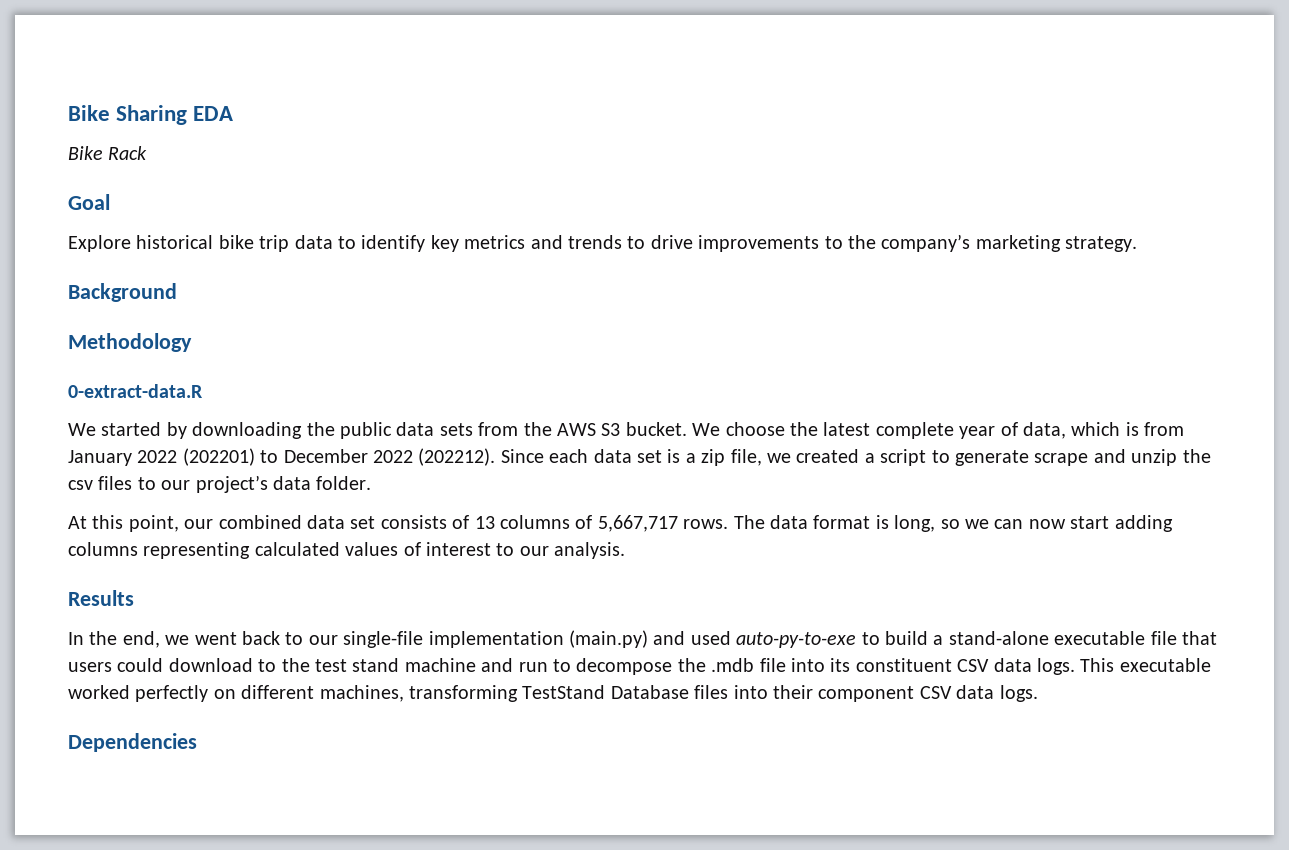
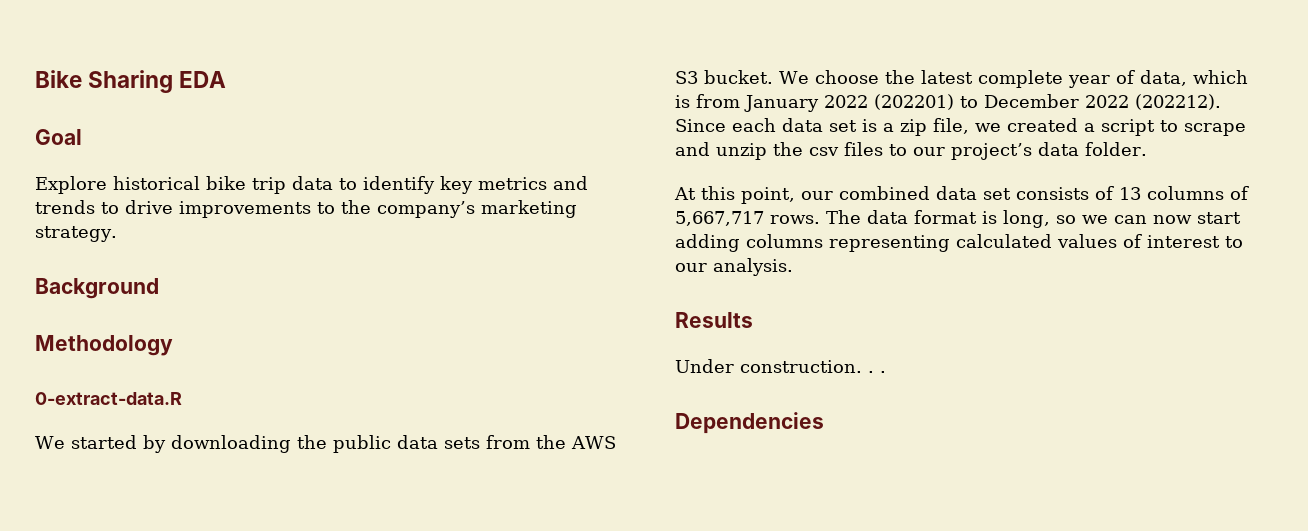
[68,146,148,160] // Bike Rack -> (227, 79) none
[954,450,1029,466] generate -> (1178, 126) none
[68,630,1217,648] [68,658,1211,675] [68,685,1038,702] In the end, we went back to our single-file implementation (main.py) and used auto-py-to-exe to build a stand-alone executable file that users could download to the test stand machine and run to decompose the .mdb file into its constituent CSV data logs. This executable worked perfectly on different machines, transforming TestStand Database files into their component CSV data logs. -> [675,359,886,373] Under construction. . .

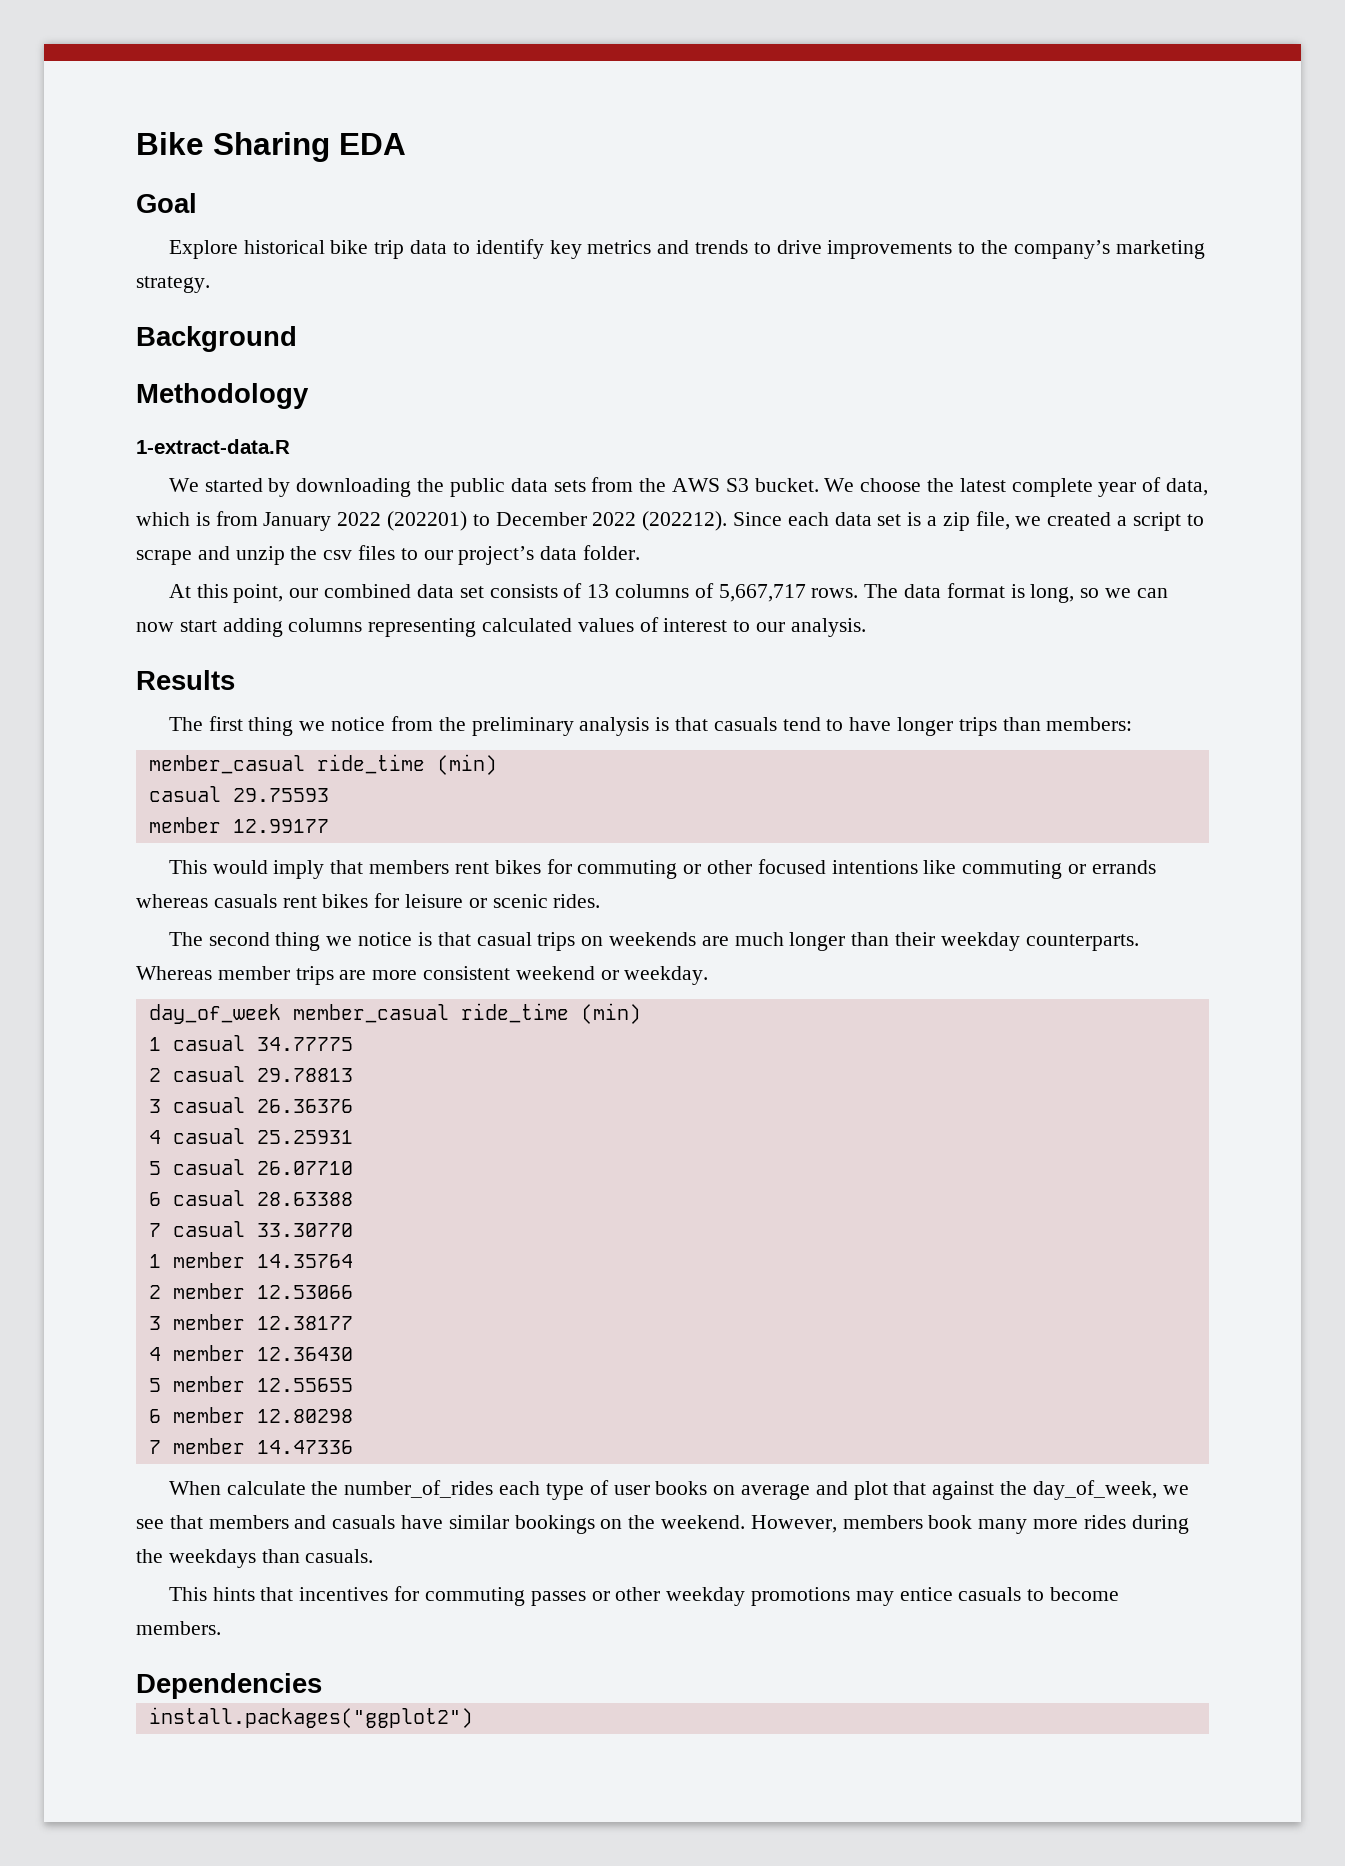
[35,392,182,405] 0-extract-data.R -> [136,439,290,454] 1-extract-data.R
[675,359,886,373] Under construction. . . -> [168,716,1133,736] [148,754,497,775] [148,786,329,802] [148,817,329,833] [168,859,1156,879] [136,893,601,908] [168,932,1139,951] [136,966,709,985] [148,1003,641,1024] [148,1035,353,1051] [148,1066,353,1082] [148,1097,353,1113] [148,1128,353,1144] [148,1159,353,1175] [148,1190,353,1206] [148,1221,353,1237] [148,1252,353,1268] [148,1283,353,1299] [148,1314,353,1330] [148,1345,353,1361] [148,1376,353,1392] [148,1407,353,1423] [148,1438,353,1454] [168,1480,1189,1500] [136,1515,1189,1534] [136,1549,374,1568] [168,1586,1119,1606] [136,1621,221,1635] The first thing we notice from the preliminary analysis is that casuals tend to have longer trips than members: // member_casual ride_time (min) // casual 29.75593 // member 12.99177 // This would imply that members rent bikes for commuting or other focused intentions like commuting or errands whereas casuals rent bikes for leisure or scenic rides. // The second thing we notice is that casual trips on weekends are much longer than their weekday counterparts. Whereas member trips are more consistent weekend or weekday. // day_of_week member_casual ride_time (min) // 1 casual 34.77775 // 2 casual 29.78813 // 3 casual 26.36376 // 4 casual 25.25931 // 5 casual 26.07710 // 6 casual 28.63388 // 7 casual 33.30770 // 1 member 14.35764 // 2 member 12.53066 // 3 member 12.38177 // 4 member 12.36430 // 5 member 12.55655 // 6 member 12.80298 // 7 member 14.47336 // When calculate the number_of_rides each type of user books on average and plot that against the day_of_week, we see that members and casuals have similar bookings on the weekend. However, members book many more rides during the weekdays than casuals. // This hints that incentives for commuting passes or other weekday promotions may entice casuals to become members.
(824, 423) none -> [148,1707,473,1728] // install.packages("ggplot2")

